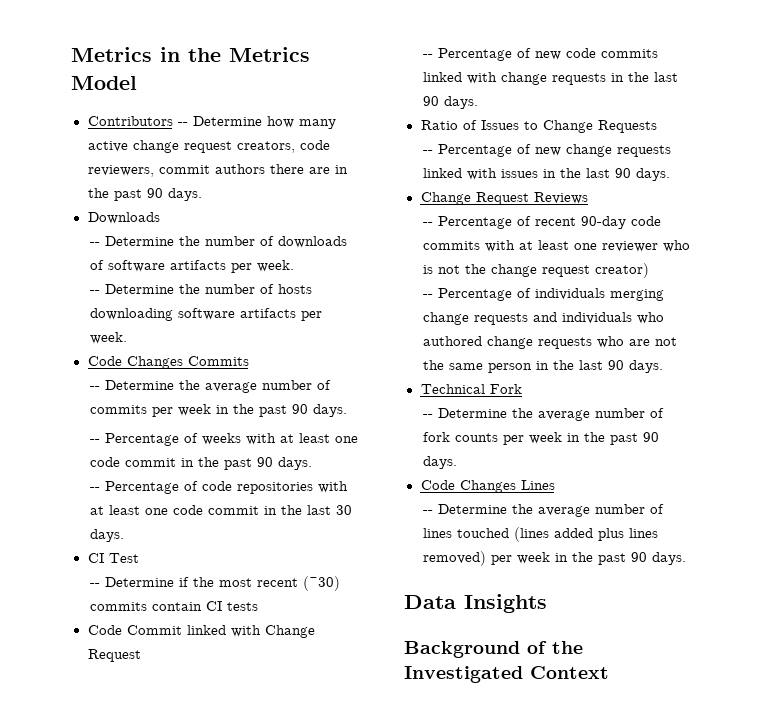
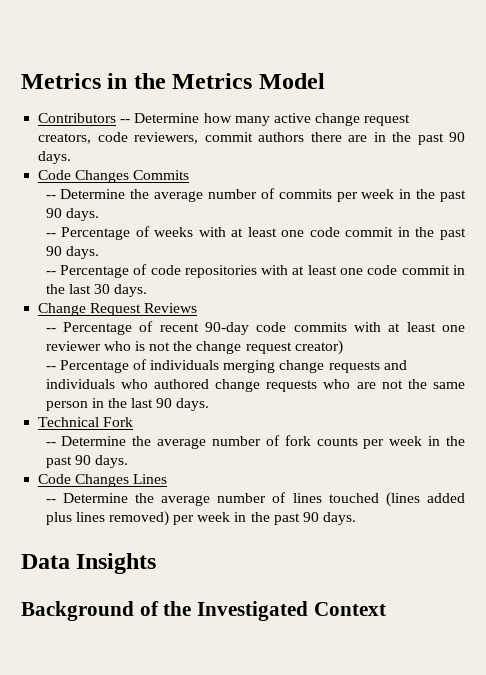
[87,212,160,224] [90,236,348,248] [90,260,295,273] [90,284,313,294] [90,308,323,321] [90,332,128,344] // Downloads // -- Determine the number of downloads of software artifacts per week. // -- Determine the number of hosts downloading software artifacts per week. -> (72, 157) none
[87,553,139,563] [90,576,341,591] [90,601,259,611] [87,625,315,638] [87,649,141,662] [423,48,659,61] [423,72,679,85] [423,96,479,109] [420,120,657,133] [423,144,672,157] [423,168,671,181] // CI Test // -- Determine if the most recent (~30) commits contain CI tests // Code Commit linked with Change Request // -- Percentage of new code commits linked with change requests in the last 90 days. // Ratio of Issues to Change Requests // -- Percentage of new change requests linked with issues in the last 90 days. -> (148, 290) none

